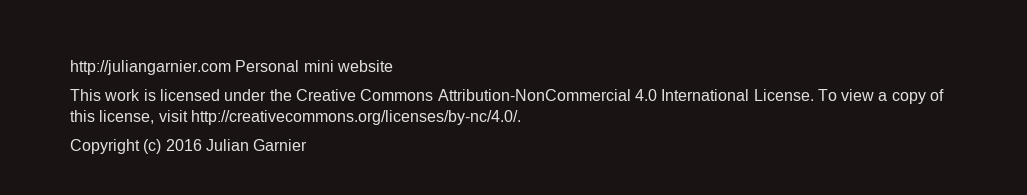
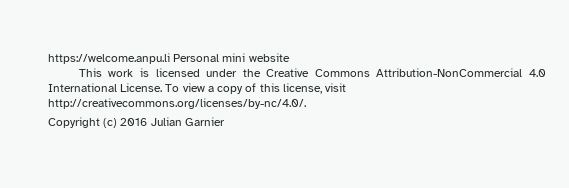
[70,60,231,75] http://juliangarnier.com -> [48,53,170,64] https://welcome.anpu.li

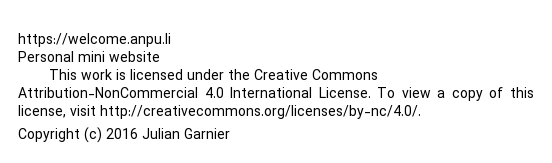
(170, 58) none -> (171, 40) //

